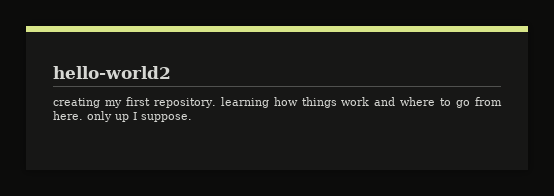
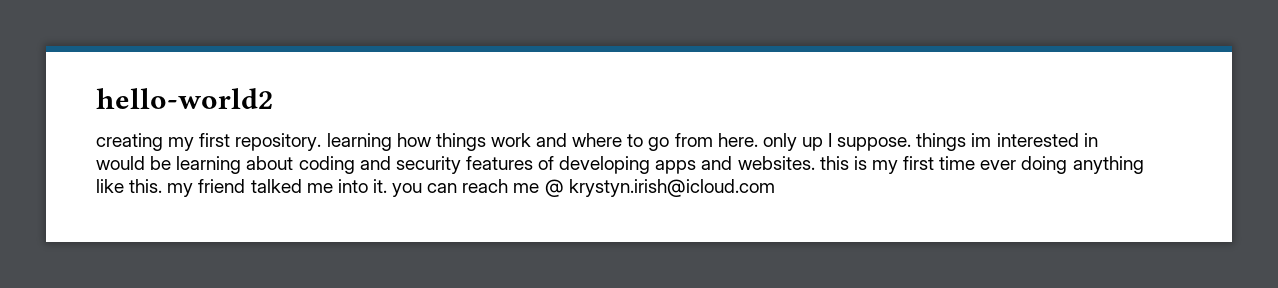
(192, 118) none -> [916,133,1098,151] [96,156,1144,174] [96,179,775,197] things im interested in would be learning about coding and security features of developing apps and websites. this is my first time ever doing anything like this. my friend talked me into it. you can reach me @ krystyn.irish@icloud.com

